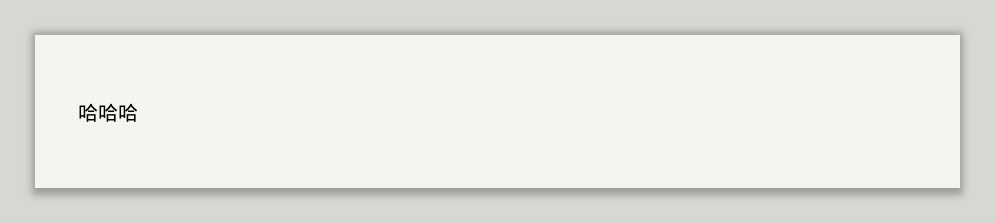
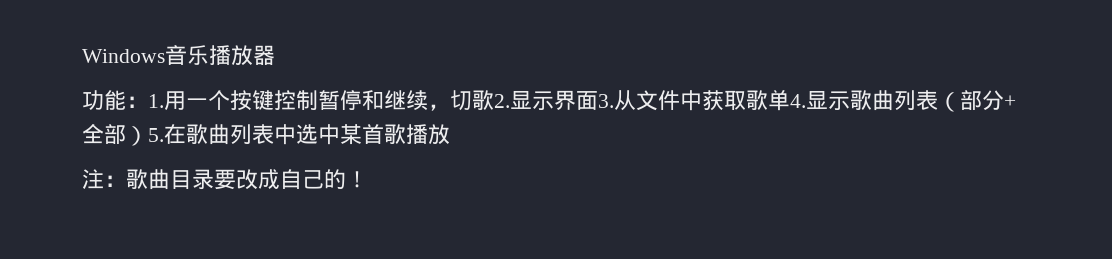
[78,103,138,122] 哈哈哈 -> [82,45,275,66] [82,90,1016,112] [82,124,450,146] [82,169,368,190] Windows音乐播放器 // 功能：1.用一个按键控制暂停和继续，切歌2.显示界面3.从文件中获取歌单4.显示歌曲列表（部分+全部）5.在歌曲列表中选中某首歌播放 // 注：歌曲目录要改成自己的！

